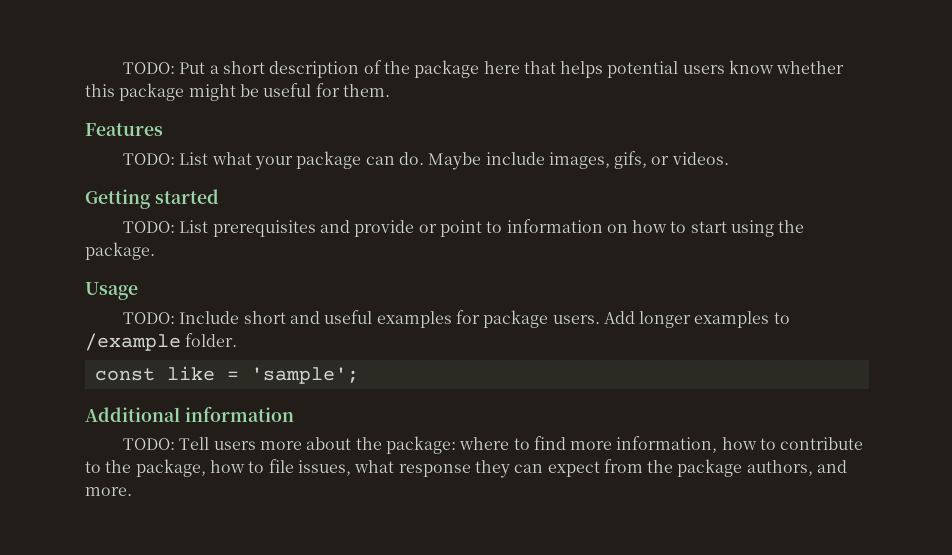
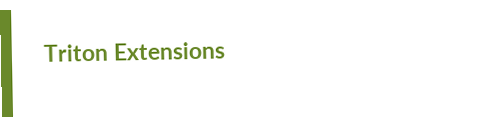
[122,60,845,78] [85,83,390,101] [85,123,163,136] [122,151,729,170] [85,189,219,209] [122,219,805,237] [85,242,155,260] [85,282,138,300] [122,310,790,328] [85,333,238,351] [94,366,359,384] [85,406,294,422] [122,436,864,454] [85,459,848,478] [85,487,132,496] TODO: Put a short description of the package here that helps potential users know whether this package might be useful for them. // Features // TODO: List what your package can do. Maybe include images, gifs, or videos. // Getting started // TODO: List prerequisites and provide or point to information on how to start using the package. // Usage // TODO: Include short and useful examples for package users. Add longer examples to /example folder. // const like = 'sample'; // Additional information // TODO: Tell users more about the package: where to find more information, how to contribute to the package, how to file issues, what response they can expect from the package authors, and more. -> [43,41,226,62] Triton Extensions

